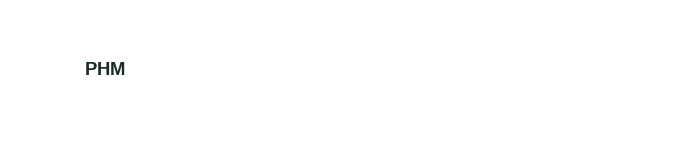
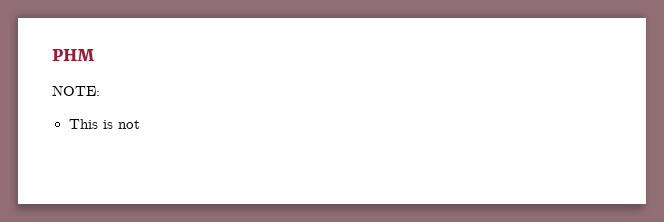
(125, 68) none -> [52,85,100,96] [68,119,140,129] // NOTE: // This is not

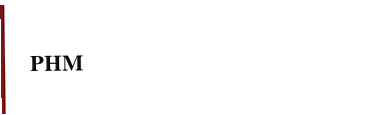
[52,85,100,96] [68,119,140,129] // NOTE: // This is not -> (84, 63) none

